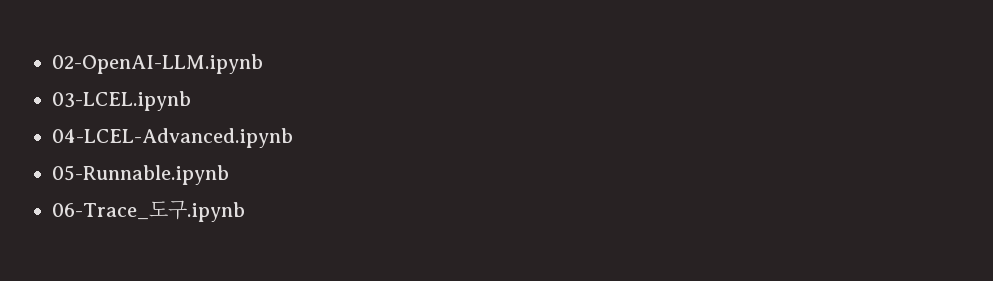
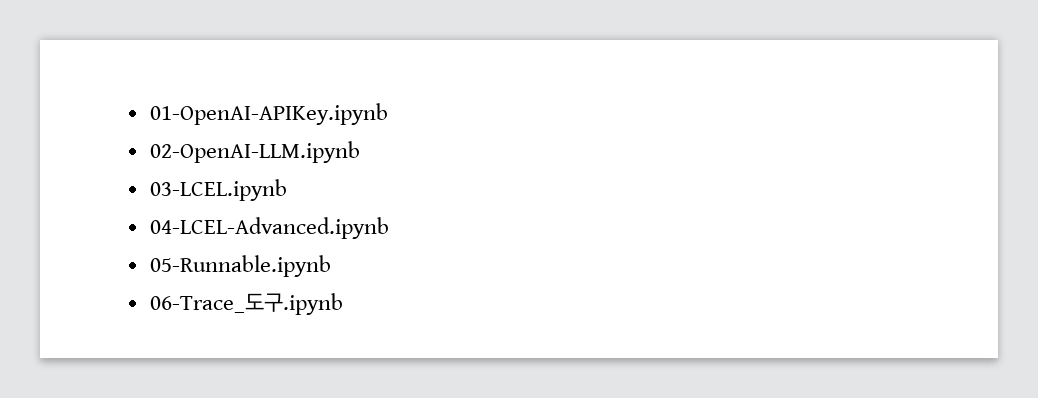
(52, 64) none -> [149,103,388,125] 01-OpenAI-APIKey.ipynb //

